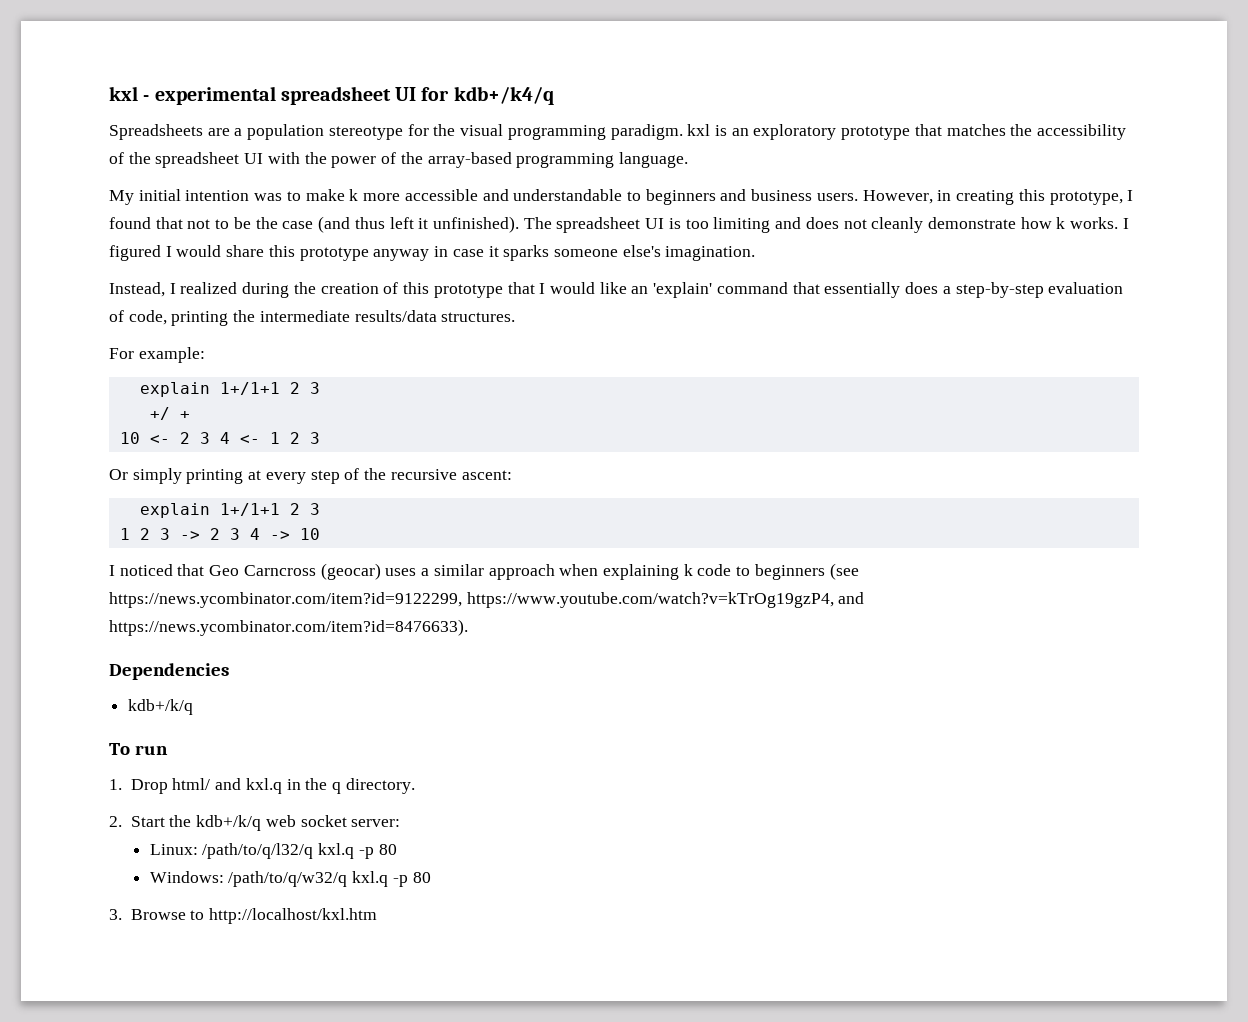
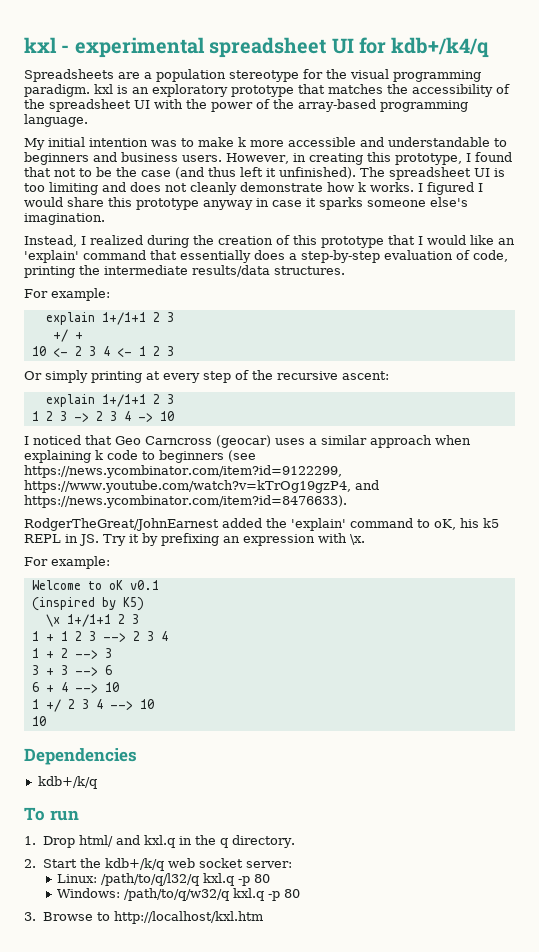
(468, 627) none -> [24,518,499,531] [24,533,365,546] [24,556,110,569] [31,580,159,590] [31,597,144,611] [45,614,139,627] [31,631,168,642] [31,648,112,659] [31,665,112,676] [31,682,119,693] [31,699,154,712] [31,716,46,726] // RodgerTheGreat/JohnEarnest added the 'explain' command to oK, his k5 REPL in JS. Try it by prefixing an expression with \x. // For example: // Welcome to oK v0.1 // (inspired by K5) // \x 1+/1+1 2 3 // 1 + 1 2 3 --> 2 3 4 // 1 + 2 --> 3 // 3 + 3 --> 6 // 6 + 4 --> 10 // 1 +/ 2 3 4 --> 10 // 10

